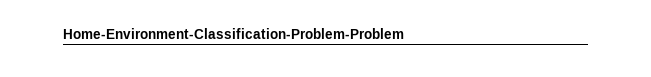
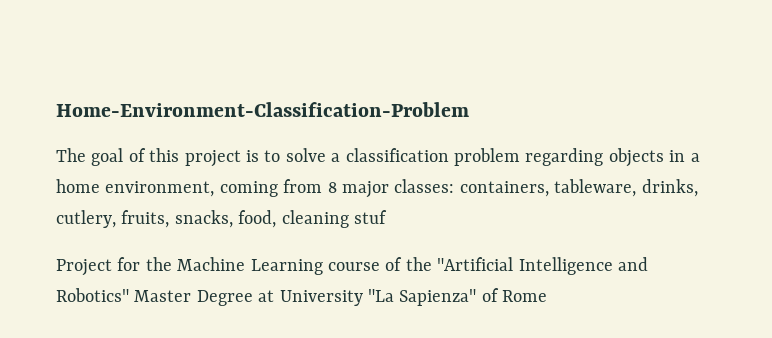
[63,28,404,39] Home-Environment-Classification-Problem-Problem -> [56,102,469,117] [56,148,700,167] [56,179,698,198] [56,210,387,228] [56,257,648,276] [56,288,548,306] Home-Environment-Classification-Problem // The goal of this project is to solve a classification problem regarding objects in a home environment, coming from 8 major classes: containers, tableware, drinks, cutlery, fruits, snacks, food, cleaning stuf // Project for the Machine Learning course of the "Artificial Intelligence and Robotics" Master Degree at University "La Sapienza" of Rome

